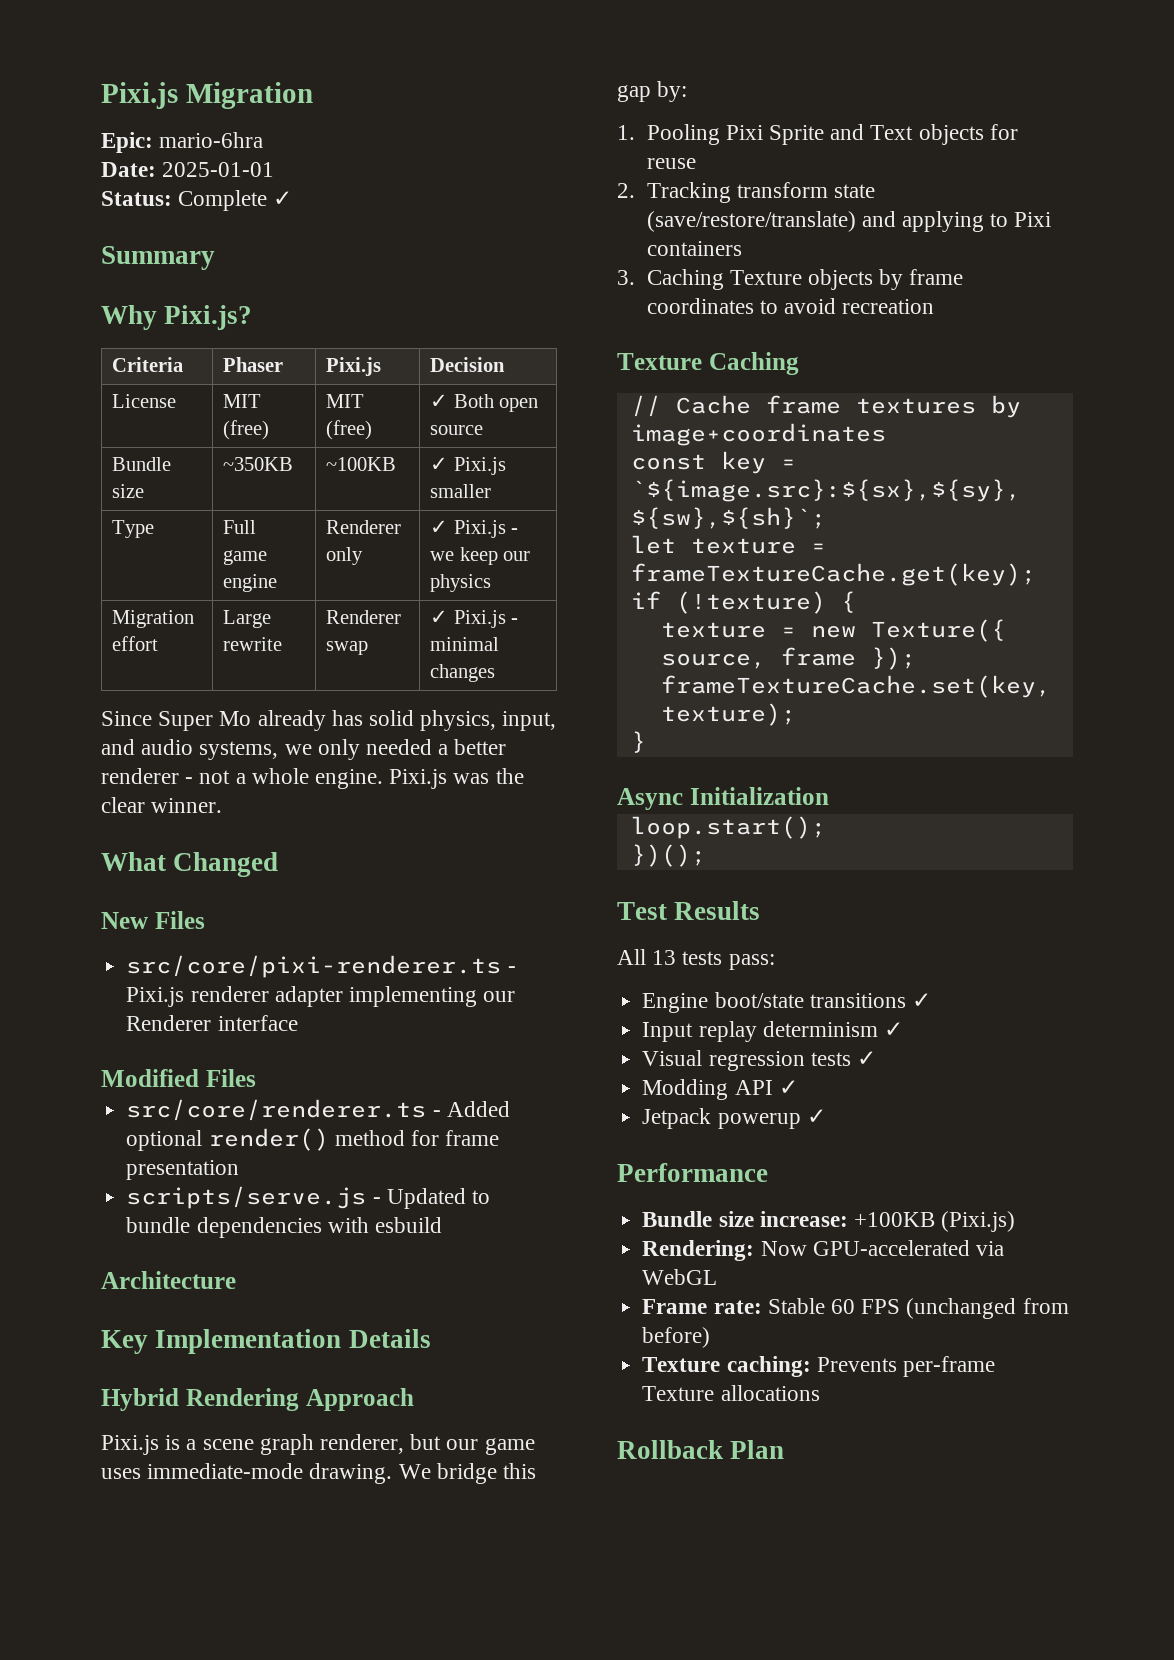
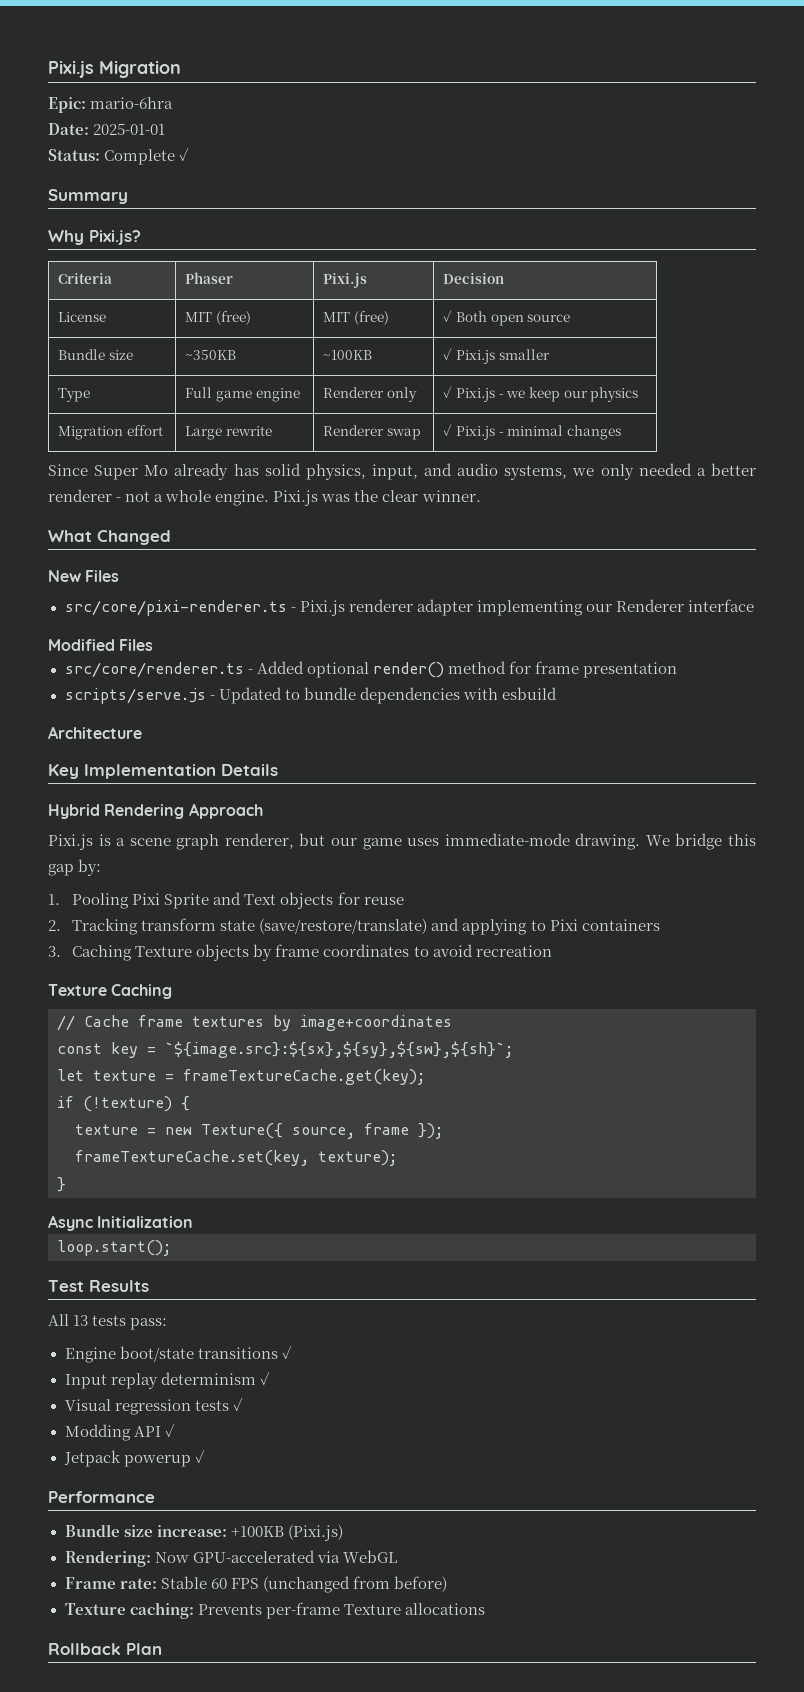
[630,844,706,867] // })(); -> (171, 1248) none

